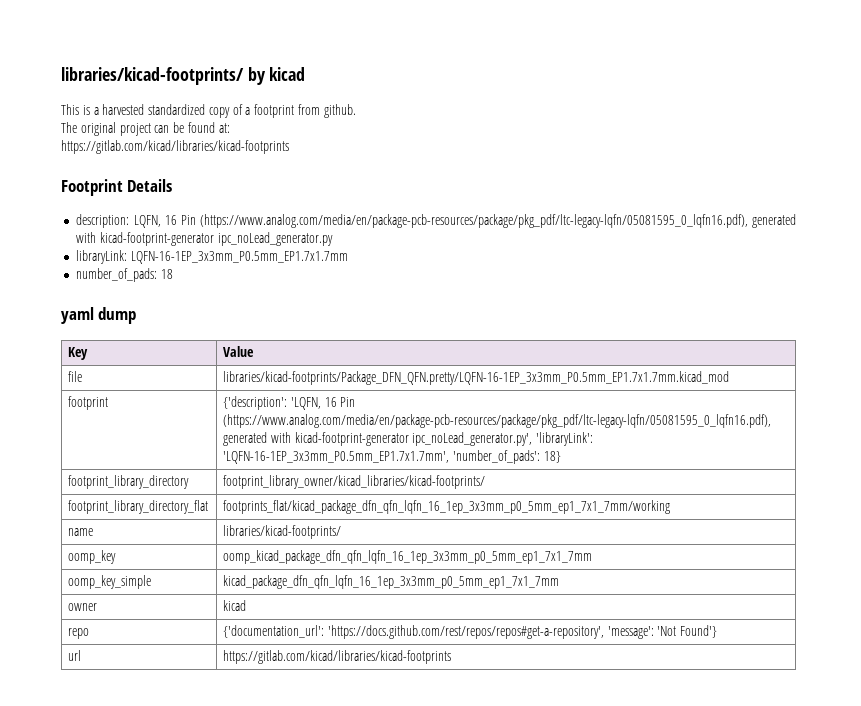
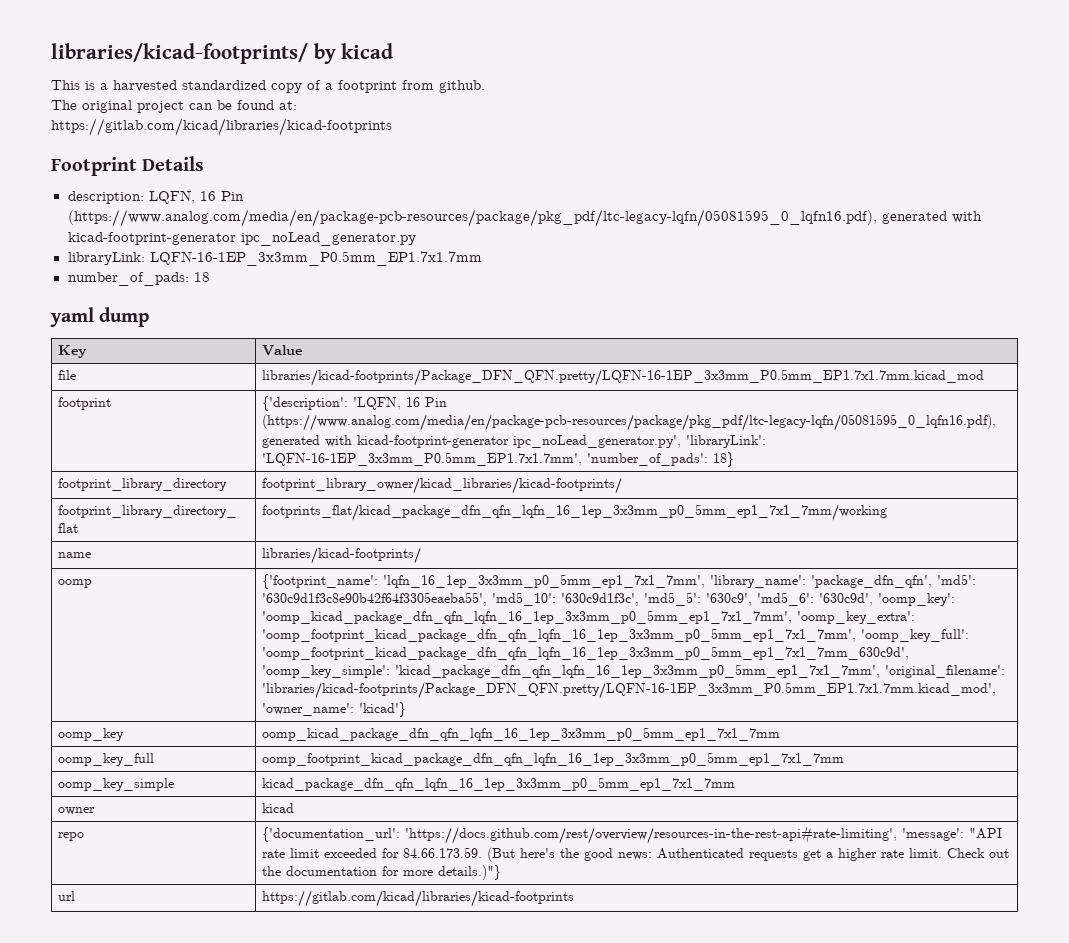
(342, 532) none -> [58,579,93,588] [262,574,977,589] [262,592,956,606] [262,610,916,624] [262,628,970,642] [262,646,910,660] [262,664,1006,678] [262,682,997,699] [262,702,407,717] // oomp | {'footprint_name': 'lqfn_16_1ep_3x3mm_p0_5mm_ep1_7x1_7mm', 'library_name': 'package_dfn_qfn', 'md5': '630c9d1f3c8e90b42f64f3305eaeba55', 'md5_10': '630c9d1f3c', 'md5_5': '630c9', 'md5_6': '630c9d', 'oomp_key': 'oomp_kicad_package_dfn_qfn_lqfn_16_1ep_3x3mm_p0_5mm_ep1_7x1_7mm', 'oomp_key_extra': 'oomp_footprint_kicad_package_dfn_qfn_lqfn_16_1ep_3x3mm_p0_5mm_ep1_7x1_7mm', 'oomp_key_full': 'oomp_footprint_kicad_package_dfn_qfn_lqfn_16_1ep_3x3mm_p0_5mm_ep1_7x1_7mm_630c9d', 'oomp_key_simple': 'kicad_package_dfn_qfn_lqfn_16_1ep_3x3mm_p0_5mm_ep1_7x1_7mm', 'original_filename': 'libraries/kicad-footprints/Package_DFN_QFN.pretty/LQFN-16-1EP_3x3mm_P0.5mm_EP1.7x1.7mm.kicad_mod', 'owner_name': 'kicad'}
(593, 557) none -> [58,753,155,766] [262,752,845,766] // oomp_key_full | oomp_footprint_kicad_package_dfn_qfn_lqfn_16_1ep_3x3mm_p0_5mm_ep1_7x1_7mm
[327,625,718,639] 'https://docs.github.com/rest/repos/repos#get-a-repository', 'message': 'Not Found'} -> [405,826,1003,844] [262,847,1010,862] [262,865,502,880] 'https://docs.github.com/rest/overview/resources-in-the-rest-api#rate-limiting', 'message': "API rate limit exceeded for 84.66.173.59. (But here's the good news: Authenticated requests get a higher rate limit. Check out the documentation for more details.)"}

